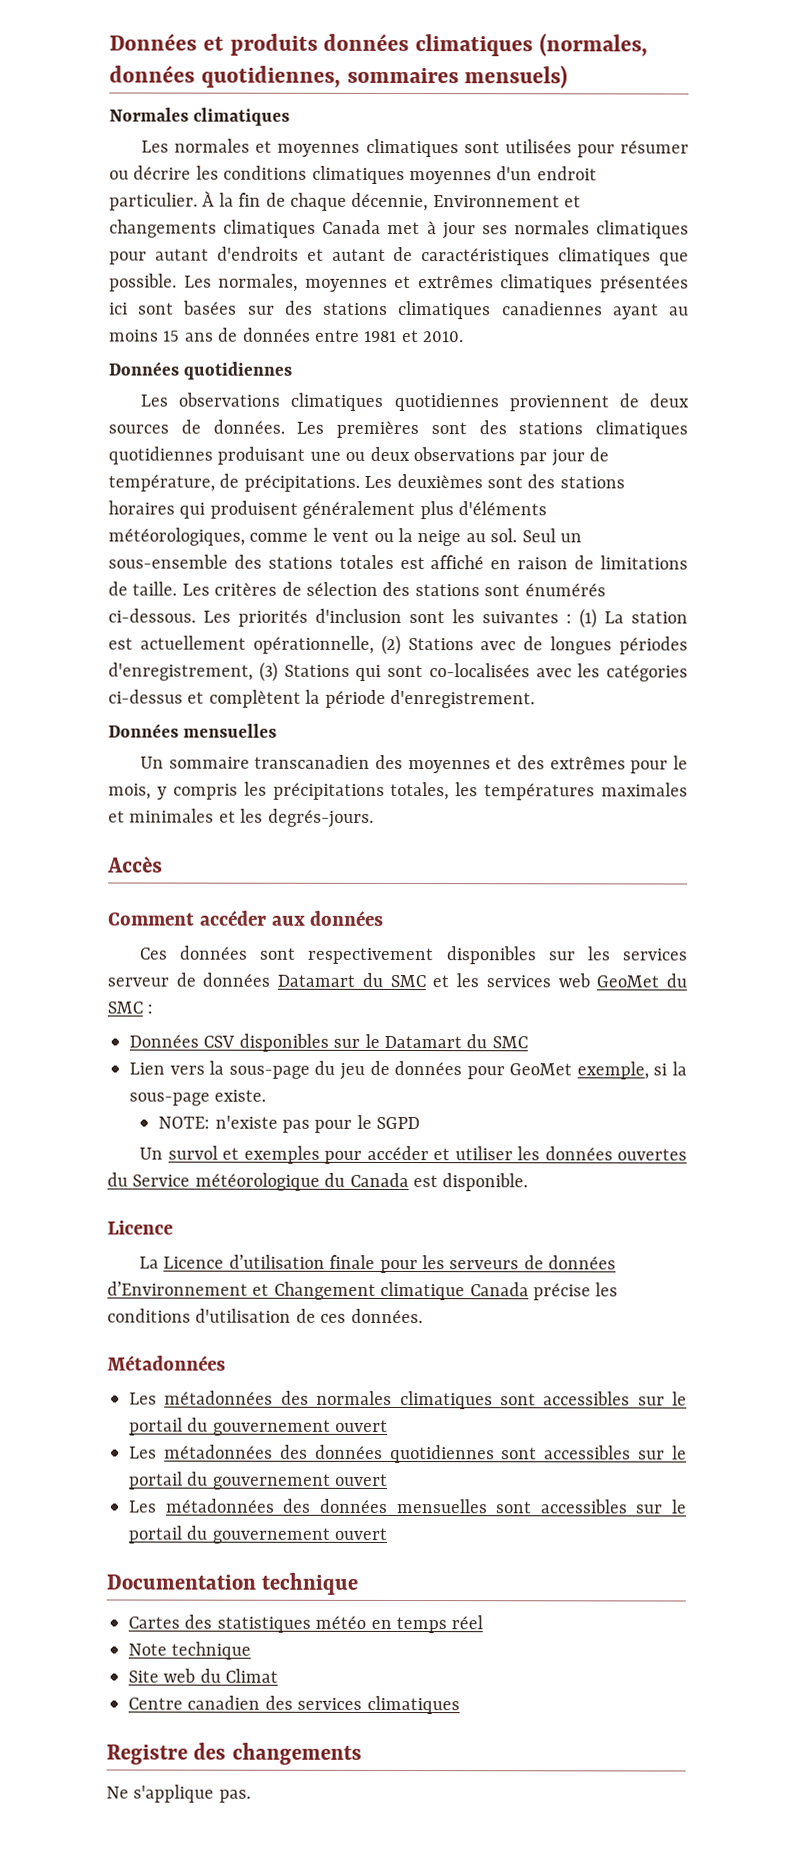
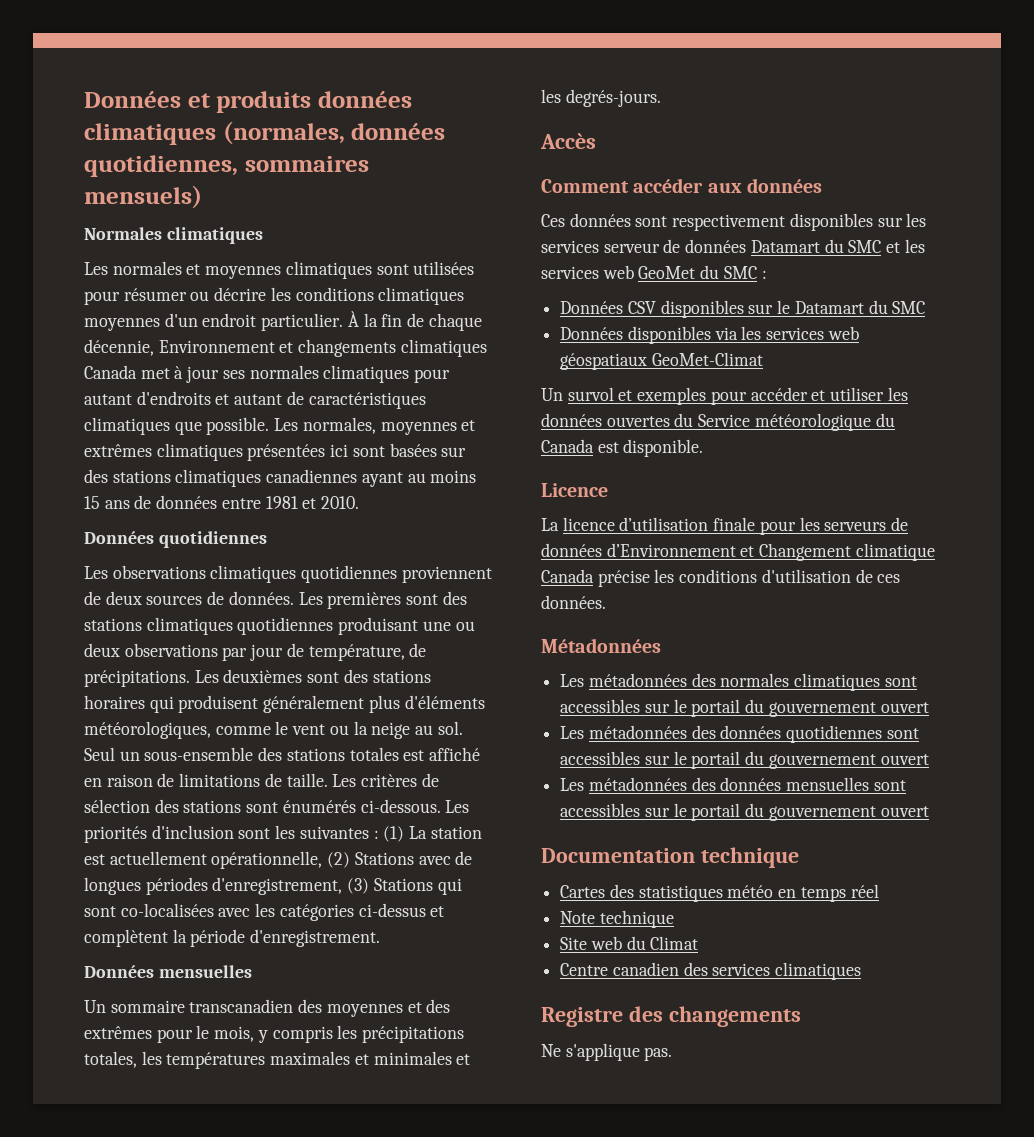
[129,1060,687,1080] [129,1089,267,1106] [158,1114,421,1133] Lien vers la sous-page du jeu de données pour GeoMet exemple, si la sous-page existe. // NOTE: n'existe pas pour le SGPD -> [560,326,859,344] [560,352,763,370] Données disponibles via les services web géospatiaux GeoMet-Climat
[163,1256,225,1269] Licence -> [562,517,615,531] licence

